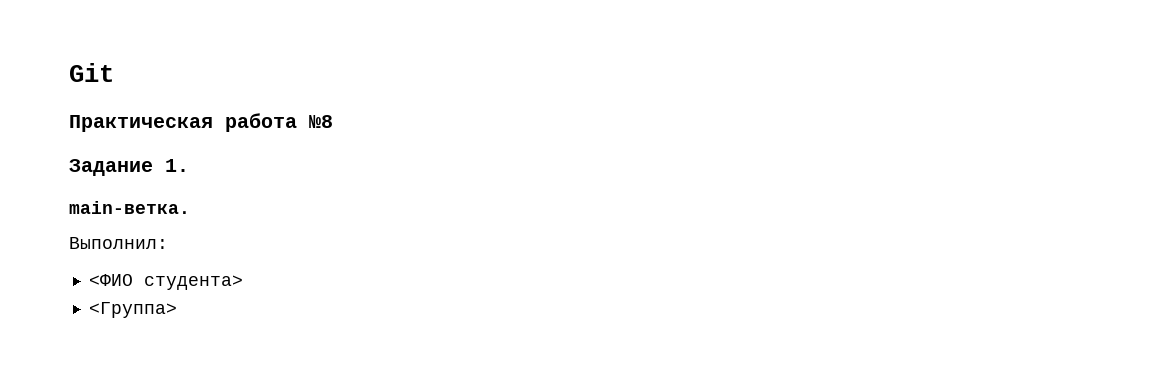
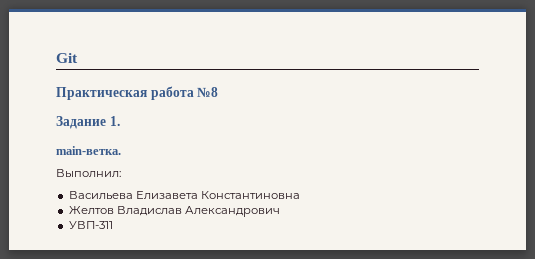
[88,274,243,290] [88,302,177,318] <ФИО студента> // <Группа> -> [68,191,300,200] [68,206,280,217] [68,221,113,229] Васильева Елизавета Константиновна // Желтов Владислав Александрович // УВП-311

